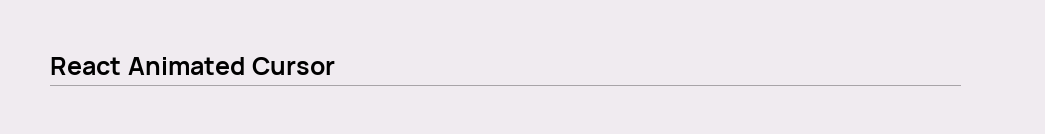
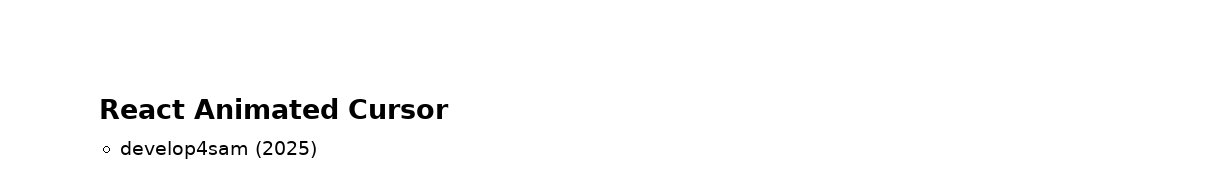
(335, 66) none -> [119,141,317,159] // develop4sam (2025)

